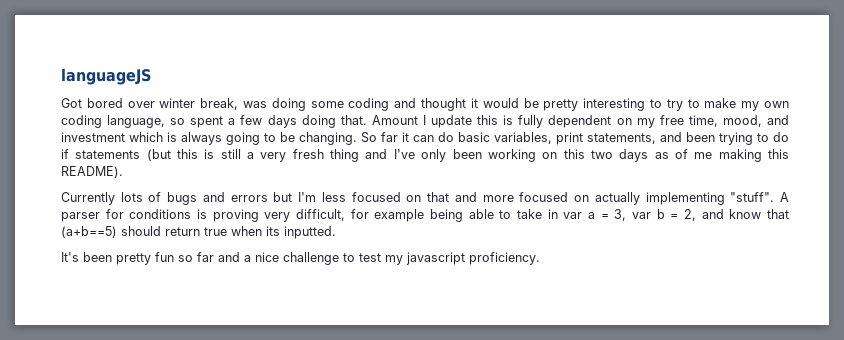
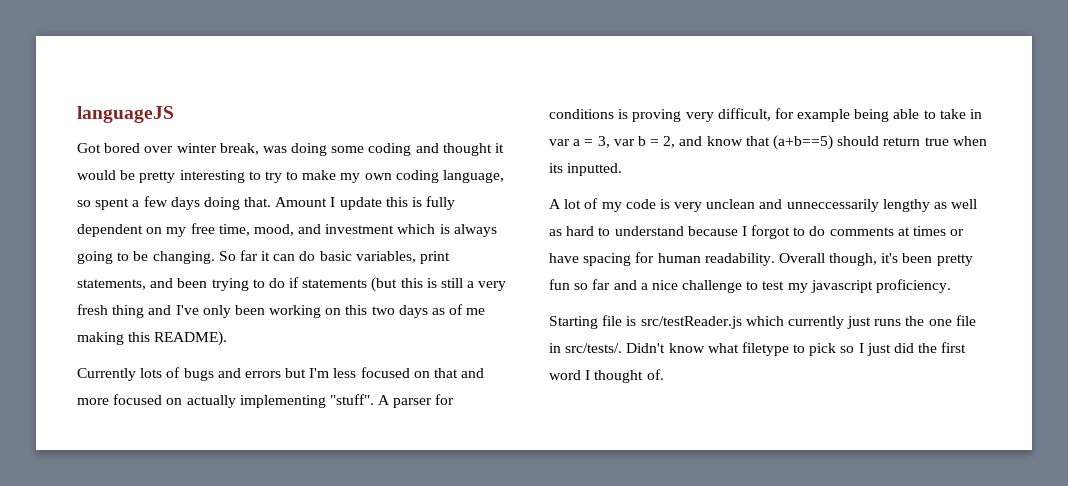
[61,252,79,262] It's -> [549,198,978,212] [549,225,965,239] [549,252,899,266] A lot of my code is very unclean and unneccessarily lengthy as well as hard to understand because I forgot to do comments at times or have spacing for human readability. Overall though, it's
(540, 258) none -> [549,315,976,329] [549,342,967,356] [549,369,664,383] // Starting file is src/testReader.js which currently just runs the one file in src/tests/. Didn't know what filetype to pick so I just did the first word I thought of.

